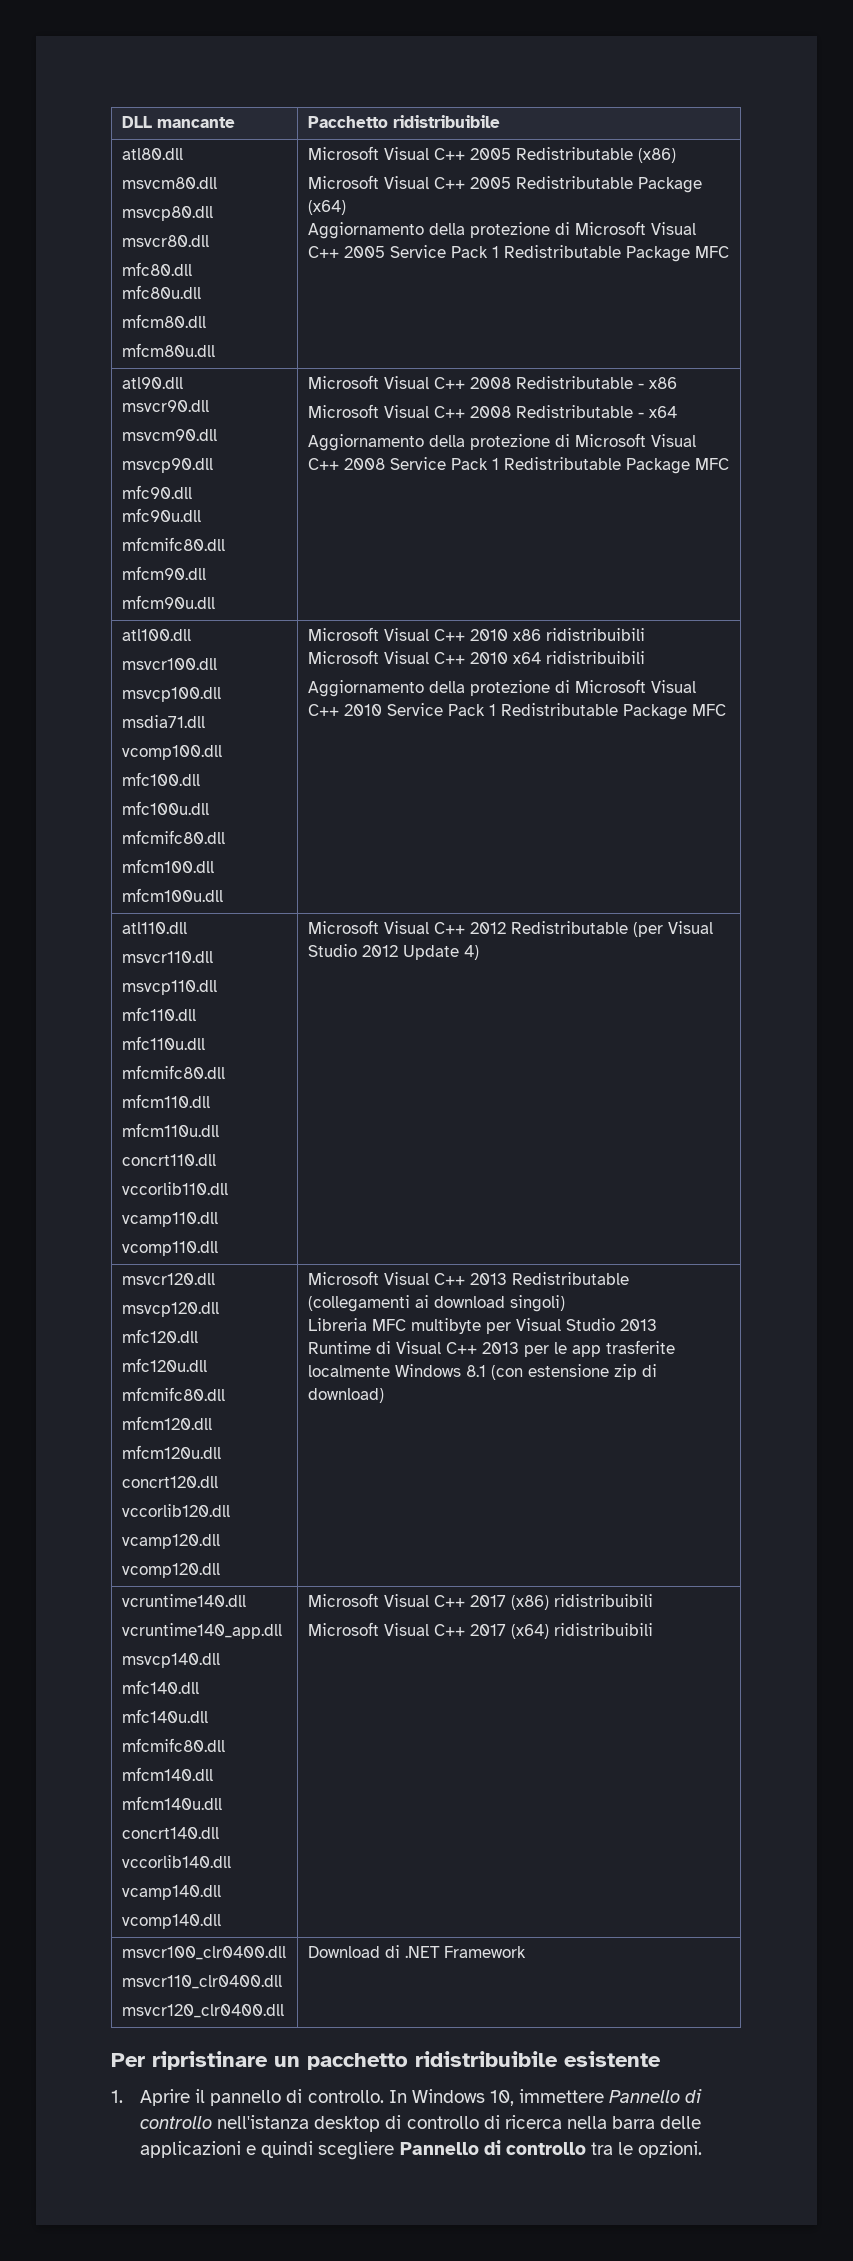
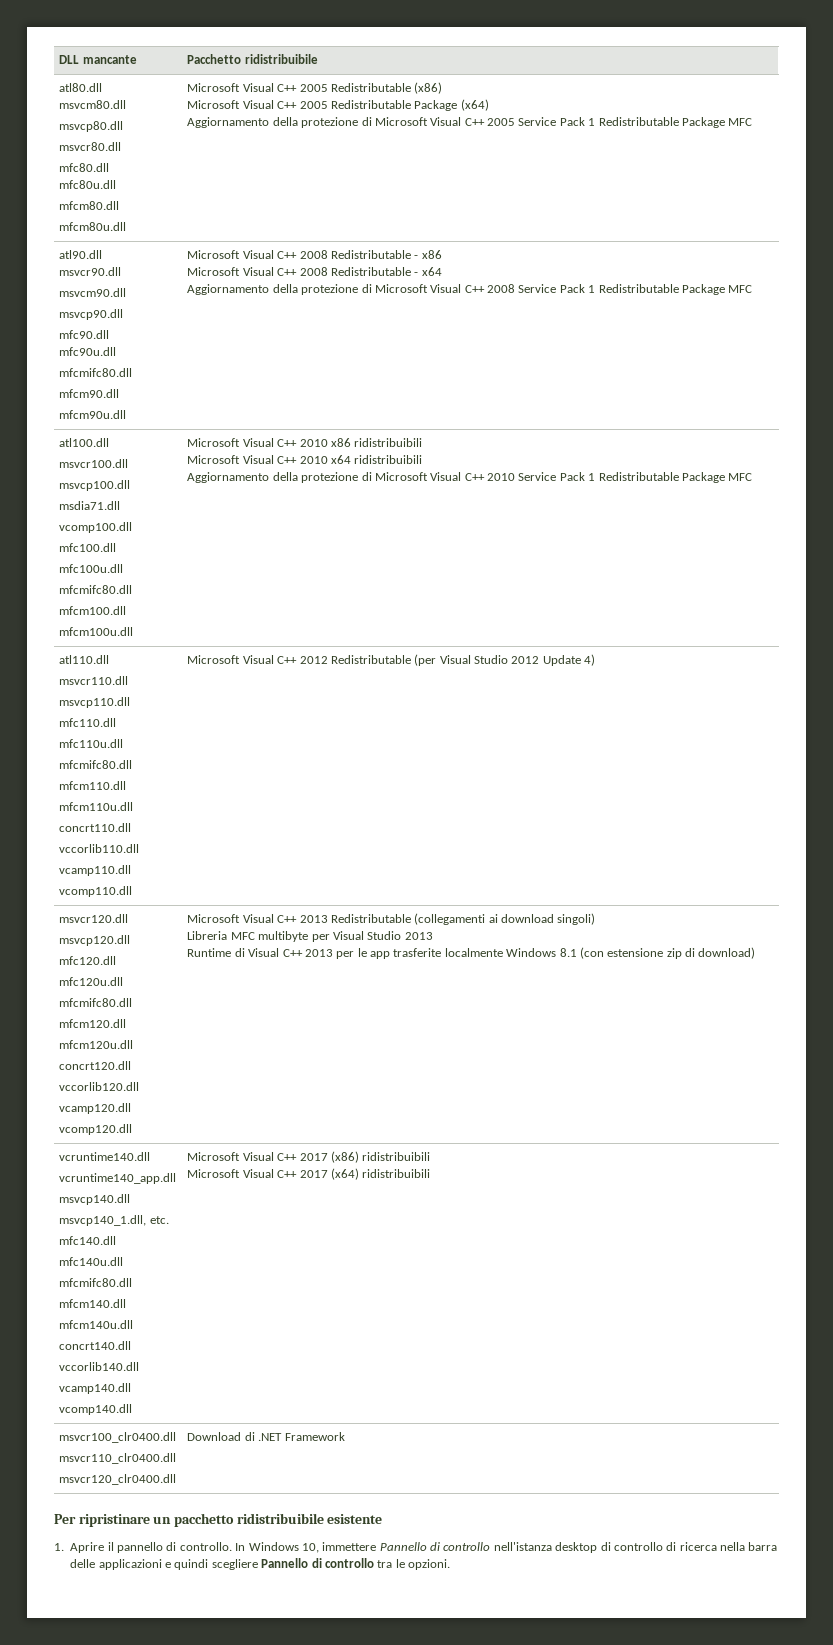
(220, 1660) none -> [59,1215,169,1226] // msvcp140_1.dll, etc.

